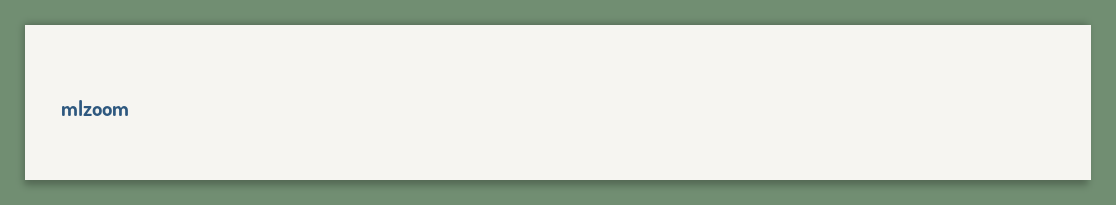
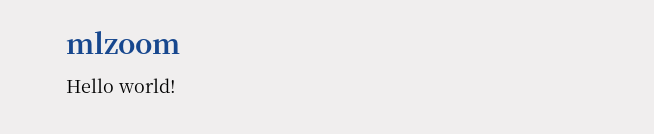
(129, 108) none -> [66,78,176,93] // Hello world!

